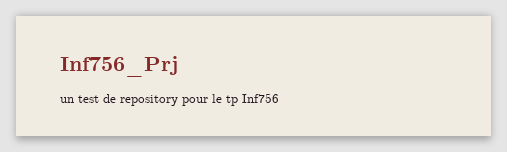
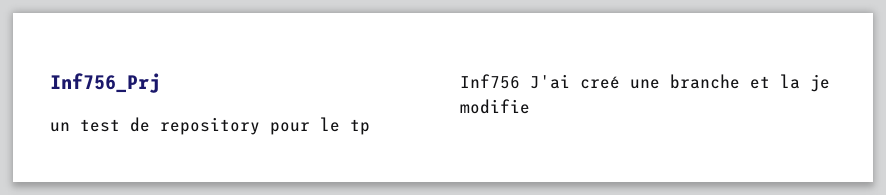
(279, 98) none -> [530,74,830,92] [460,99,530,114] J'ai creé une branche et la je modifie

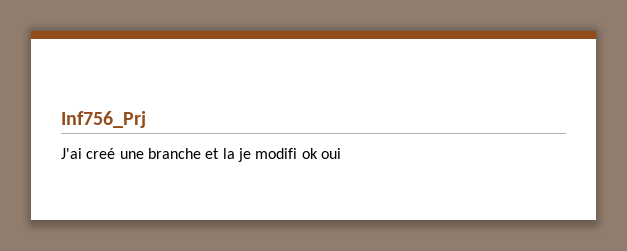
[50,117,370,135] [460,74,520,89] un test de repository pour le tp Inf756 -> (146, 119) none
[460,99,530,114] modifie -> [255,148,341,159] modifi ok oui

